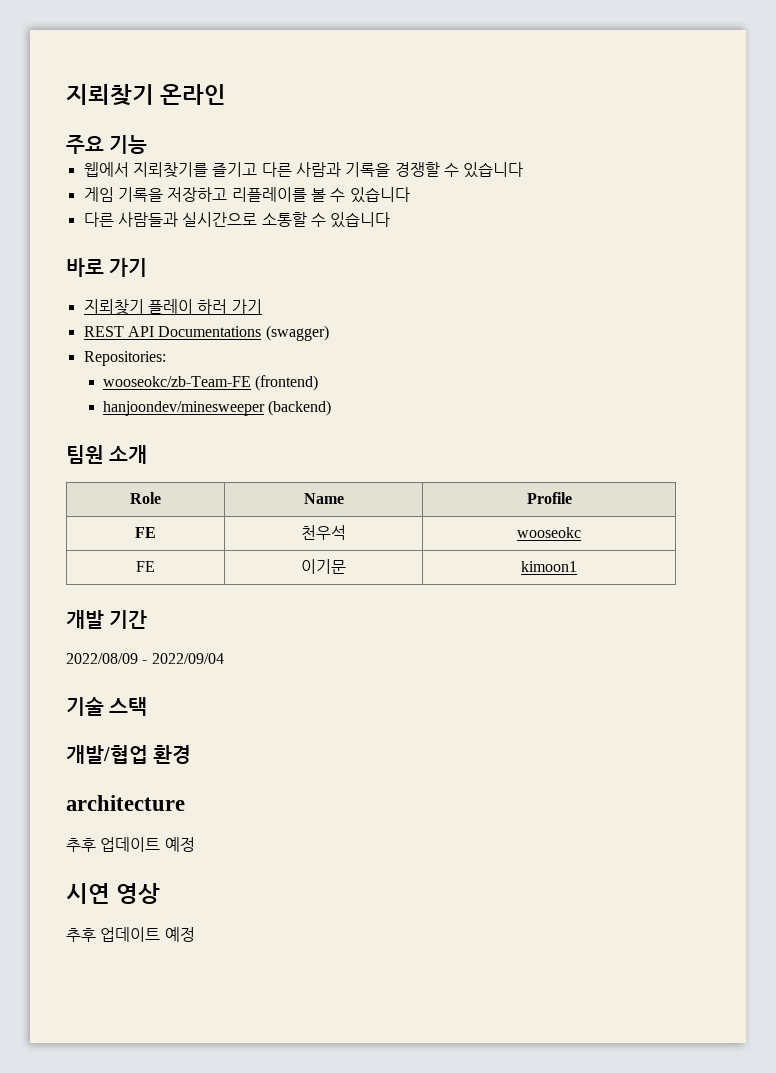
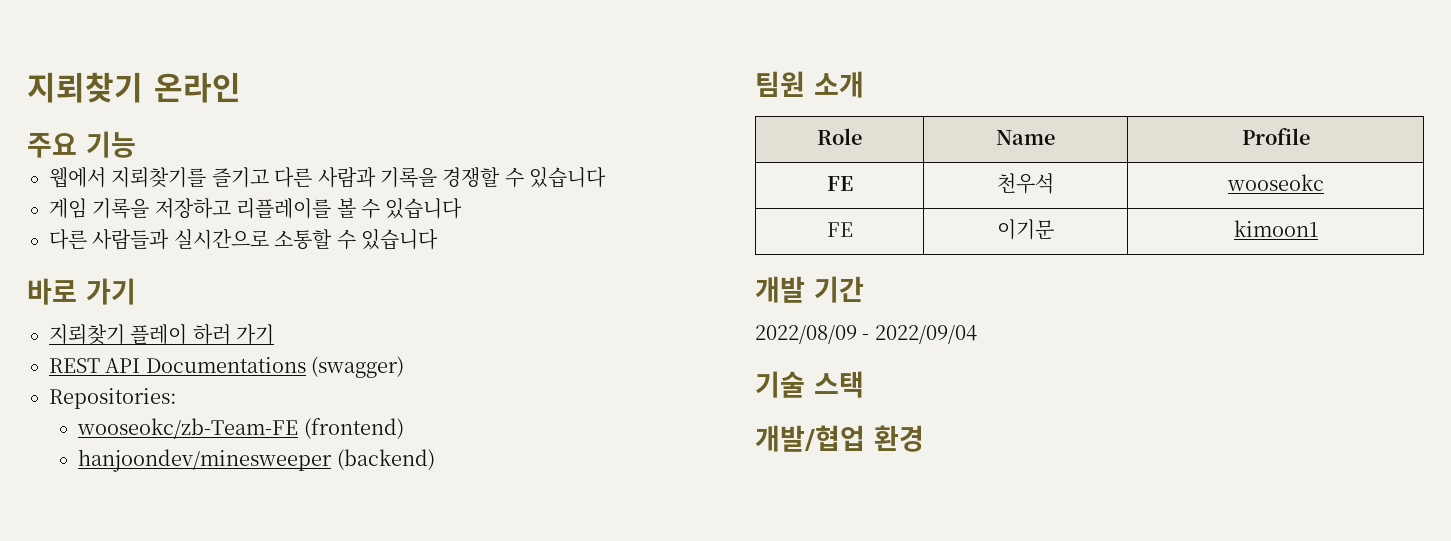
[66,795,185,811] [66,837,195,852] [66,883,161,904] [66,927,195,942] // architecture // 추후 업데이트 예정 // 시연 영상 // 추후 업데이트 예정 -> (924, 438) none

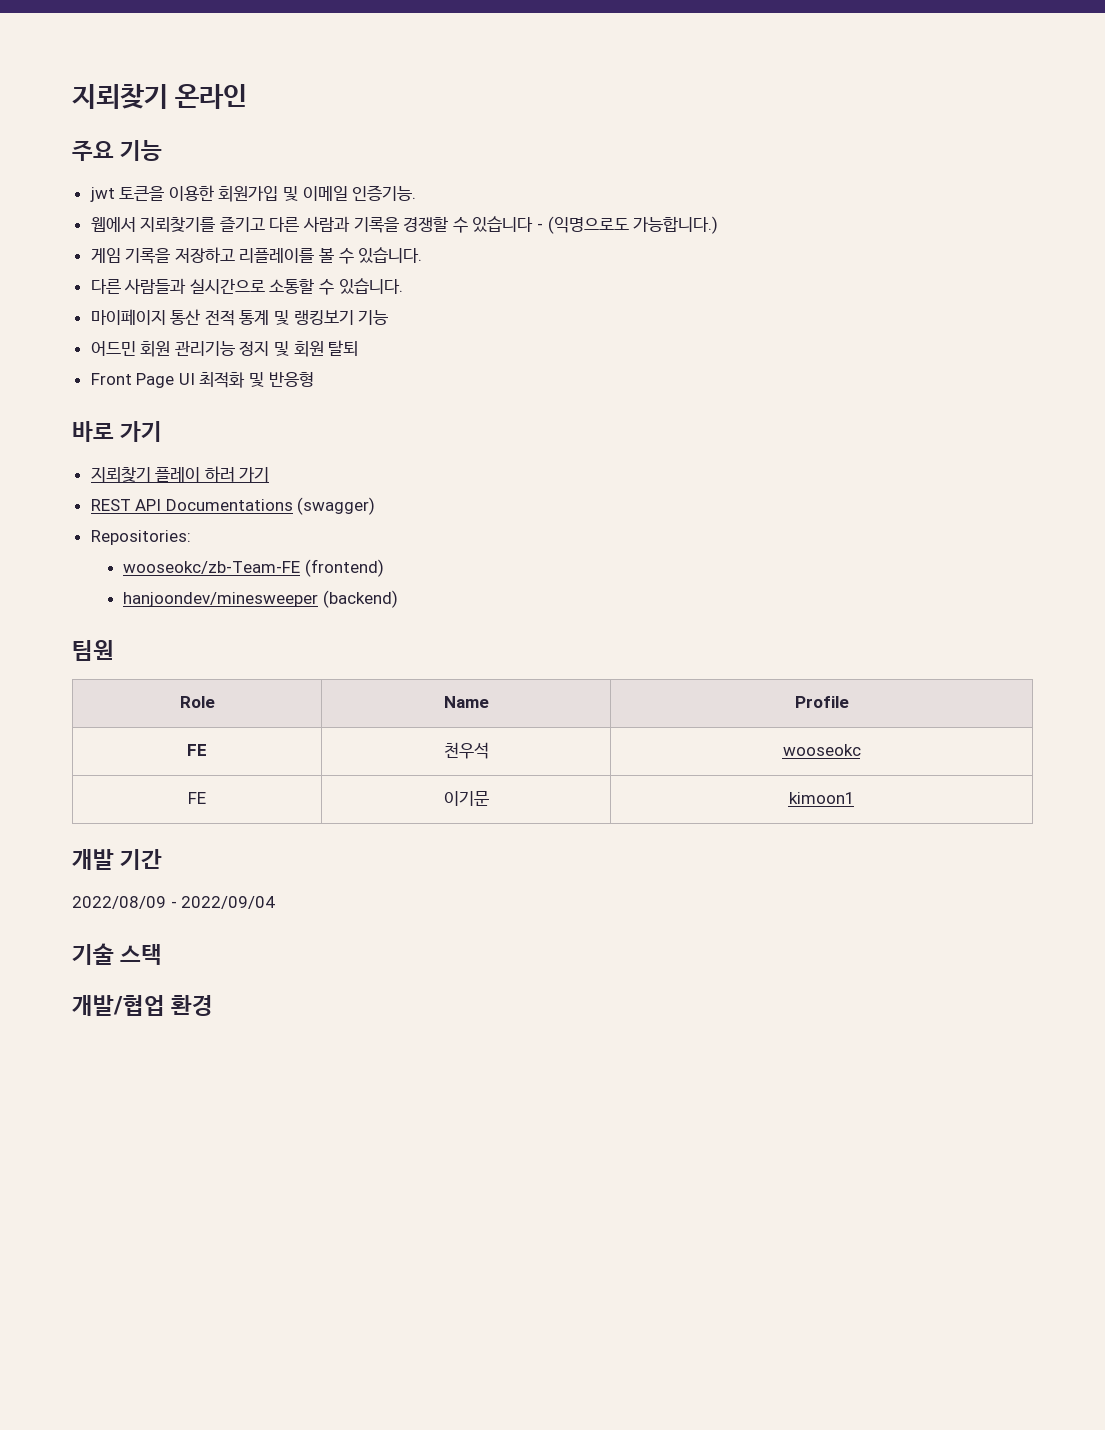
(136, 144) none -> [89,185,417,202] // jwt 토큰을 이용한 회원가입 및 이메일 인증기능.
(607, 177) none -> [537,216,719,234] - (익명으로도 가능합니다.)
[385,198,463,219] 있습니다 -> [358,247,423,263] 있습니다.
[361,229,438,250] 있습니다 -> [338,278,403,294] [90,309,389,326] [90,340,359,357] [90,372,314,388] 있습니다. // 마이페이지 통산 전적 통계 및 랭킹보기 기능 // 어드민 회원 관리기능 정지 및 회원 탈퇴 // Front Page UI 최적화 및 반응형
[814,71,864,98] 소개 -> (114, 650) none

